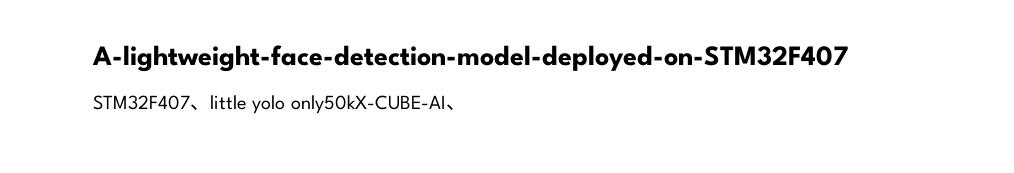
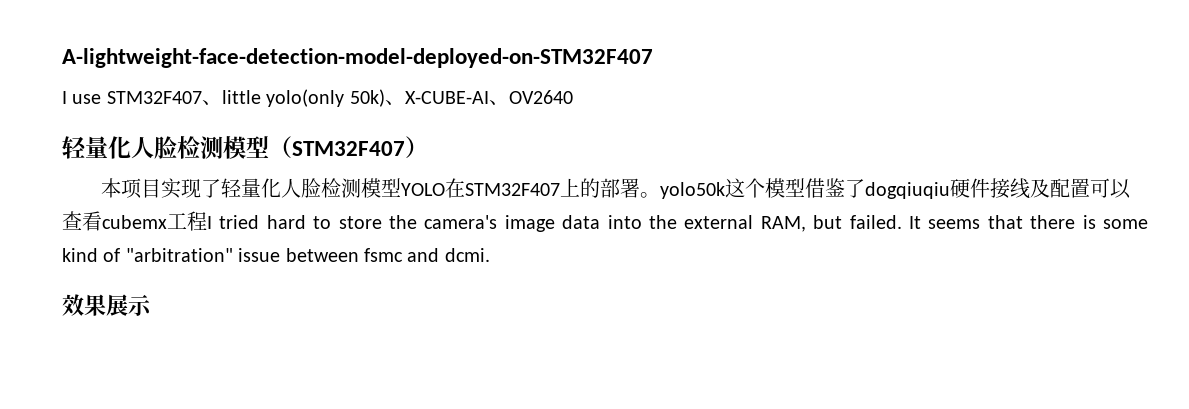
(848, 58) none -> [62,91,102,104] I use
[252,95,466,114] yolo only50kX-CUBE-AI、 -> [266,89,573,107] [62,136,428,159] [100,178,1131,199] [62,211,1148,232] [62,248,490,262] [62,294,152,316] yolo(only 50k)、X-CUBE-AI、OV2640 // 轻量化人脸检测模型（STM32F407） // 本项目实现了轻量化人脸检测模型YOLO在STM32F407上的部署。yolo50k这个模型借鉴了dogqiuqiu硬件接线及配置可以查看cubemx工程I tried hard to store the camera's image data into the external RAM, but failed. It seems that there is some kind of "arbitration" issue between fsmc and dcmi. // 效果展示

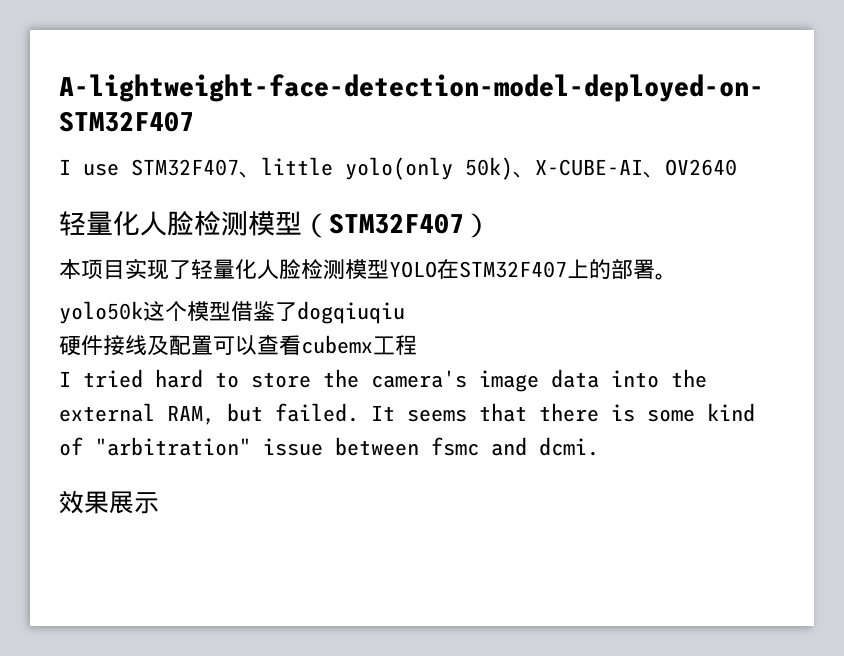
(660, 195) none -> (677, 276) //
(950, 190) none -> (405, 312) //
(207, 221) none -> (417, 345) //

